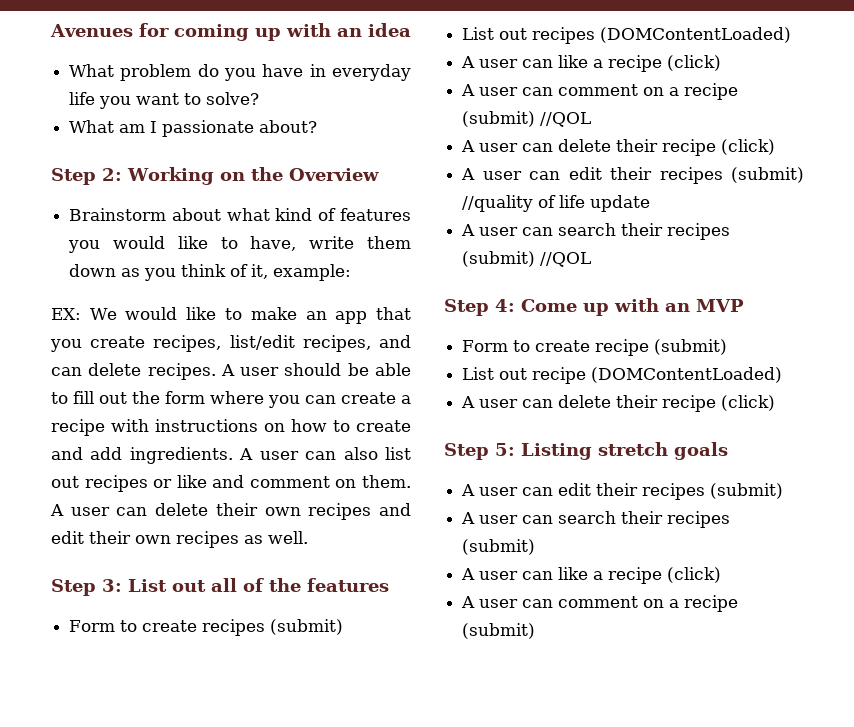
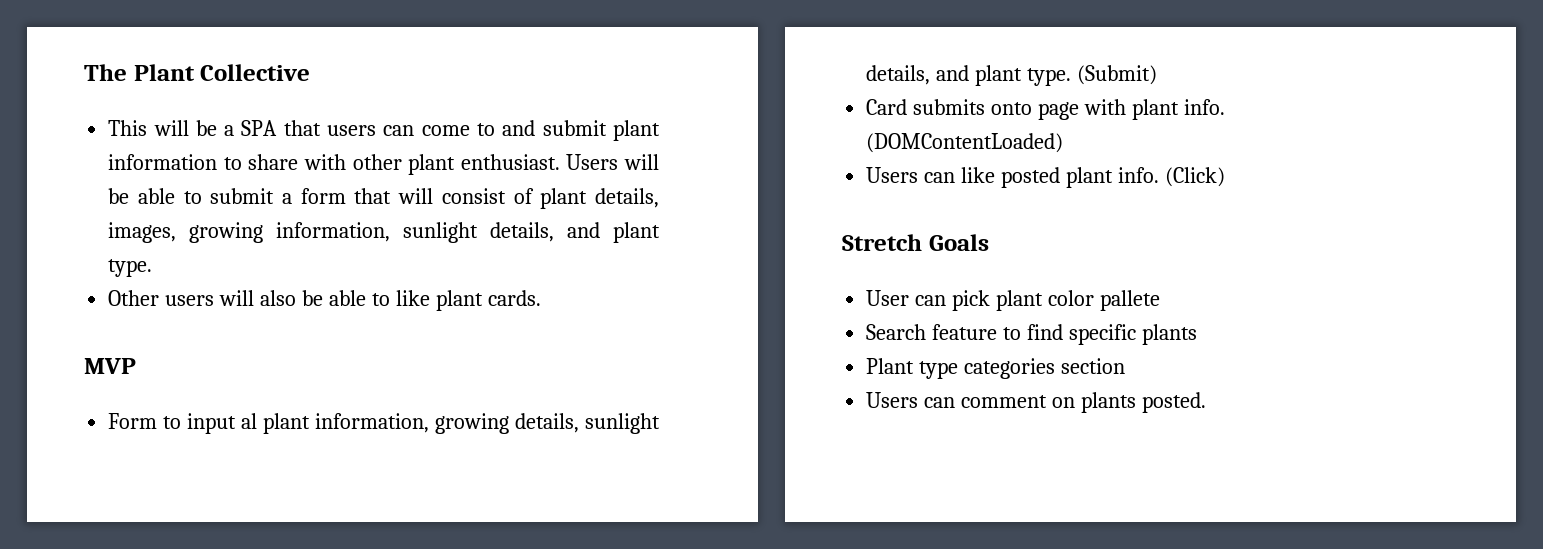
[50,23,411,41] [69,64,412,81] [69,92,260,109] [69,120,318,137] [51,167,379,185] [69,208,411,221] [68,236,412,253] [69,264,352,281] [51,307,411,324] [50,335,411,352] [51,363,411,380] [51,391,411,408] [51,419,411,436] [51,447,411,464] [51,475,411,492] [50,503,411,520] [51,531,308,548] [51,578,389,596] [69,619,344,636] [462,27,792,44] [461,55,722,72] [461,83,739,100] [462,111,592,127] [461,139,776,156] [461,167,804,184] [462,195,651,212] [461,223,731,240] [462,251,592,267] [444,298,744,316] [462,339,728,356] [462,367,783,384] [461,395,776,412] [444,442,728,460] [461,483,784,500] [461,511,731,528] [462,539,536,555] [461,567,722,584] [461,595,739,612] [462,623,536,639] Avenues for coming up with an idea // What problem do you have in everyday life you want to solve? // What am I passionate about? // Step 2: Working on the Overview // Brainstorm about what kind of features you would like to have, write them down as you think of it, example: // EX: We would like to make an app that you create recipes, list/edit recipes, and can delete recipes. A user should be able to fill out the form where you can create a recipe with instructions on how to create and add ingredients. A user can also list out recipes or like and comment on them. A user can delete their own recipes and edit their own recipes as well. // Step 3: List out all of the features // Form to create recipes (submit) // List out recipes (DOMContentLoaded) // A user can like a recipe (click) // A user can comment on a recipe (submit) //QOL // A user can delete their recipe (click) // A user can edit their recipes (submit) //quality of life update // A user can search their recipes (submit) //QOL // Step 4: Come up with an MVP // Form to create recipe (submit) // List out recipe (DOMContentLoaded) // A user can delete their recipe (click) // Step 5: Listing stretch goals // A user can edit their recipes (submit) // A user can search their recipes (submit) // A user can like a recipe (click) // A user can comment on a recipe (submit) -> [84,64,311,81] [108,120,660,141] [108,154,660,175] [108,188,659,209] [108,222,660,243] [108,259,153,277] [108,290,541,311] [84,358,136,374] [108,413,660,434] [866,65,1157,86] [866,99,1225,120] [866,133,1064,153] [866,167,1225,188] [842,234,989,251] [866,290,1160,311] [866,324,1197,345] [866,358,1126,379] [866,392,1206,413] The Plant Collective // This will be a SPA that users can come to and submit plant information to share with other plant enthusiast. Users will be able to submit a form that will consist of plant details, images, growing information, sunlight details, and plant type. // Other users will also be able to like plant cards. // MVP // Form to input al plant information, growing details, sunlight details, and plant type. (Submit) // Card submits onto page with plant info. (DOMContentLoaded) // Users can like posted plant info. (Click) // Stretch Goals // User can pick plant color pallete // Search feature to find specific plants // Plant type categories section // Users can comment on plants posted.

